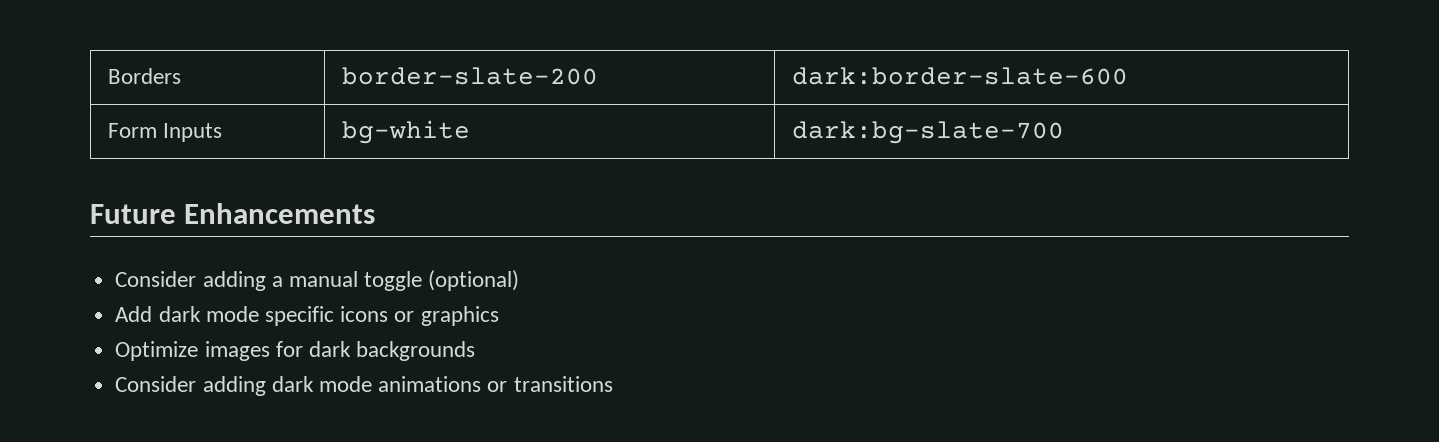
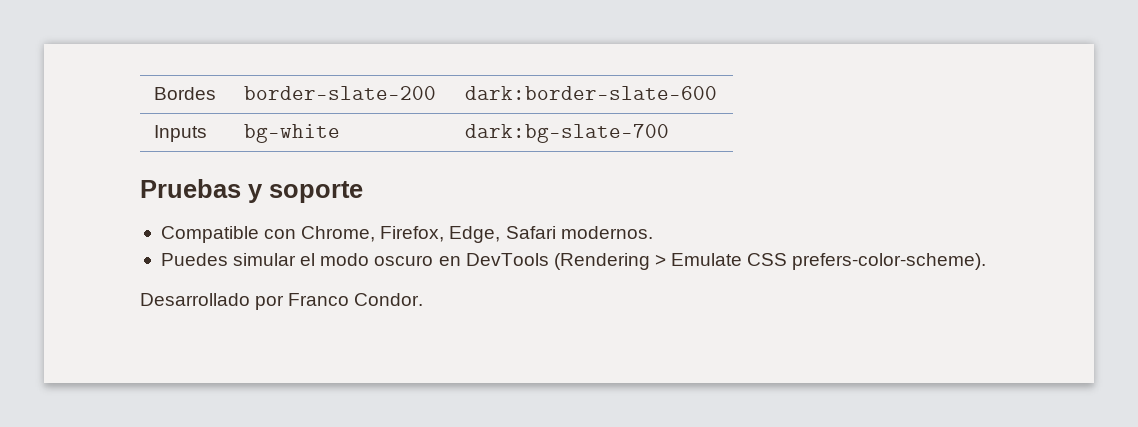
[107,68,181,84] Borders -> [153,87,216,100] Bordes
[107,123,157,138] Form -> (717, 93) none
[90,203,376,224] [115,270,520,291] [115,306,499,326] [115,341,476,361] [115,376,613,396] Future Enhancements // Consider adding a manual toggle (optional) // Add dark mode specific icons or graphics // Optimize images for dark backgrounds // Consider adding dark mode animations or transitions -> [140,179,363,203] [160,226,653,243] [160,253,987,270] [140,293,424,310] Pruebas y soporte // Compatible con Chrome, Firefox, Edge, Safari modernos. // Puedes simular el modo oscuro en DevTools (Rendering > Emulate CSS prefers-color-scheme). // Desarrollado por Franco Condor.

